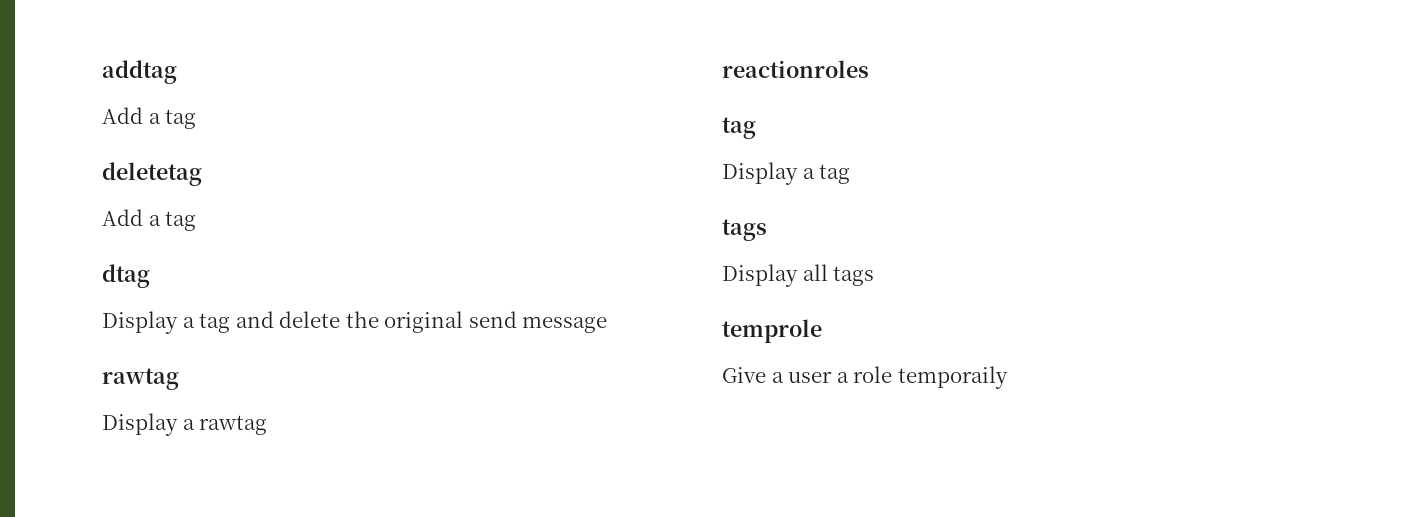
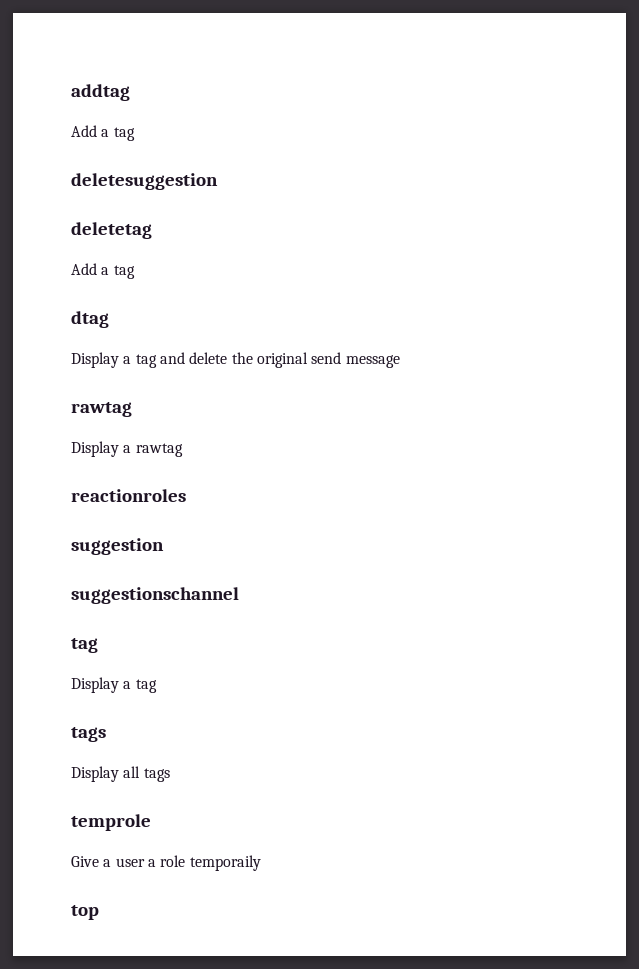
(197, 119) none -> [71,173,218,190] // deletesuggestion
(869, 69) none -> [71,538,164,555] [71,587,239,604] // suggestion // suggestionschannel
(1008, 377) none -> [71,905,99,920] // top

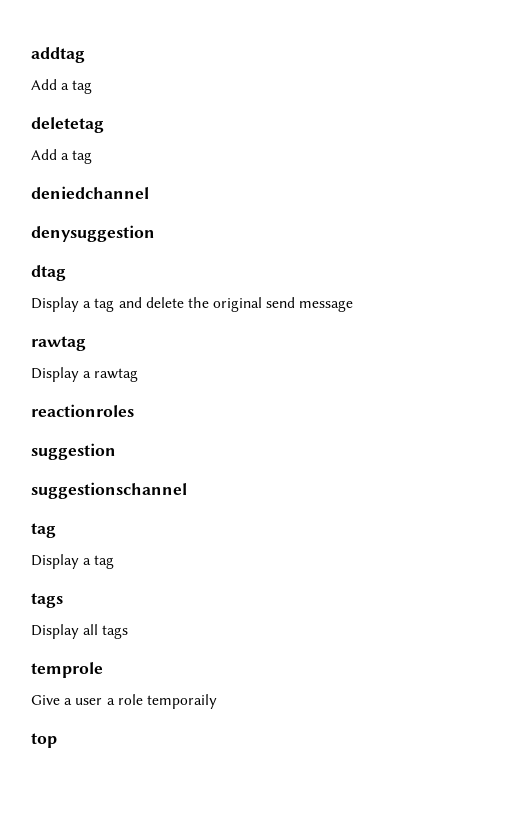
[71,173,218,190] // deletesuggestion -> (93, 87) none
(135, 272) none -> [31,186,149,199] [31,225,155,242] // deniedchannel // denysuggestion

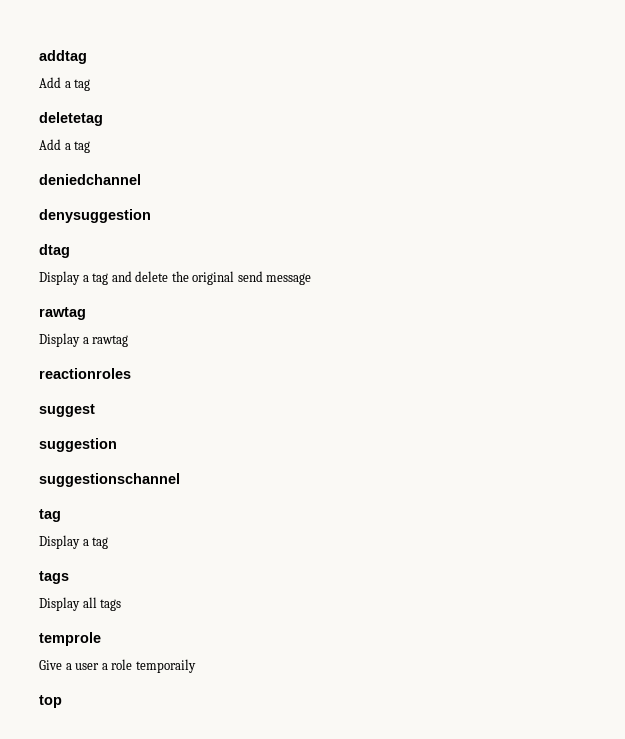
(134, 410) none -> [39,404,95,417] // suggest

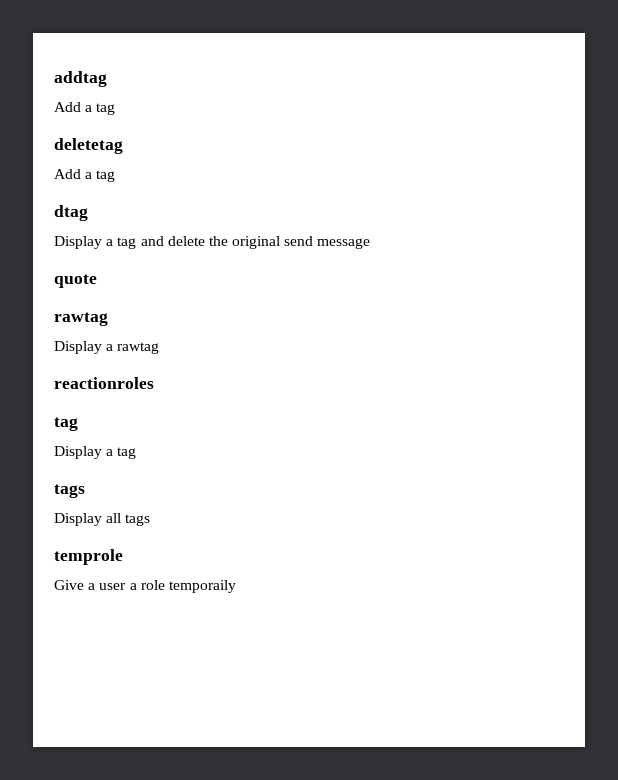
[39,174,141,185] [39,209,151,223] // deniedchannel // denysuggestion -> (116, 176) none
(312, 279) none -> [54,274,97,288] // quote
[39,404,95,417] [39,438,117,452] [39,473,180,487] // suggest // suggestion // suggestionschannel -> (154, 383) none
[39,695,62,708] // top -> (236, 586) none

